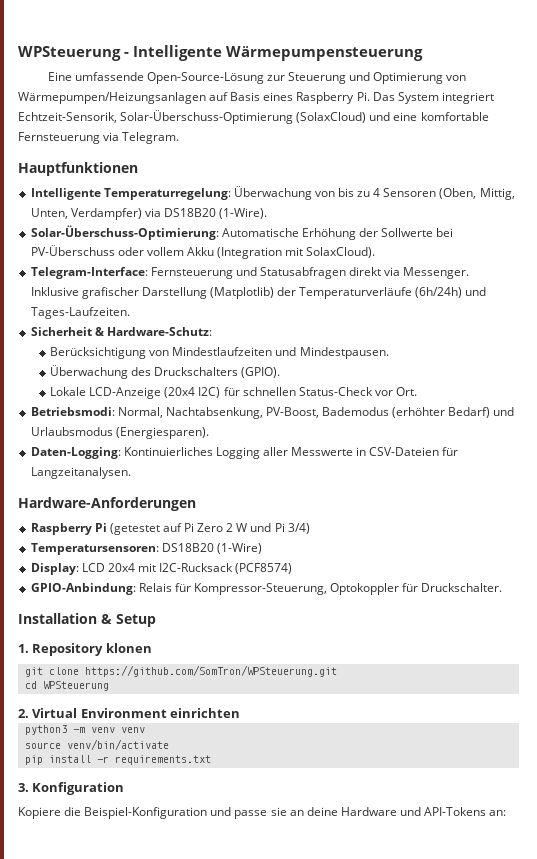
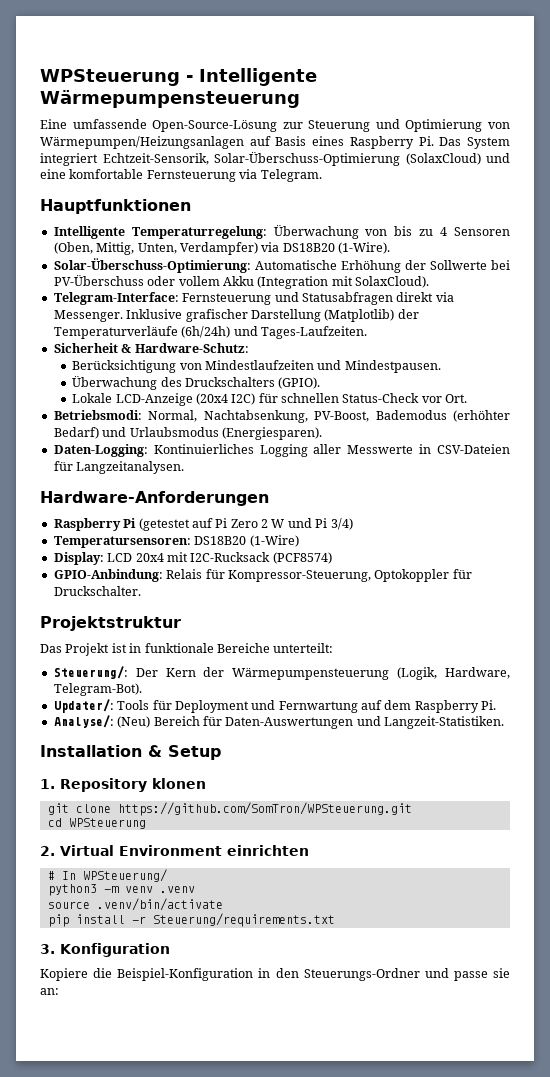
(503, 587) none -> [40,616,181,631] [40,643,334,656] [53,666,510,680] [53,683,142,696] [53,699,497,713] [53,715,504,729] // Projektstruktur // Das Projekt ist in funktionale Bereiche unterteilt: // Steuerung/: Der Kern der Wärmepumpensteuerung (Logik, Hardware, Telegram-Bot). // Updater/: Tools für Deployment und Fernwartung auf dem Raspberry Pi. // Analyse/: (Neu) Bereich für Daten-Auswertungen und Langzeit-Statistiken.
(241, 713) none -> [47,869,167,882] // # In WPSteuerung/
[120,727,145,733] venv -> [159,886,195,893] .venv
[66,739,169,750] venv/bin/activate -> [96,898,223,911] .venv/bin/activate
[114,755,211,765] requirements.txt -> [152,913,335,927] Steuerung/requirements.txt
[210,807,487,819] und passe sie an deine Hardware und API-Tokens -> [258,968,510,981] in den Steuerungs-Ordner und passe sie

